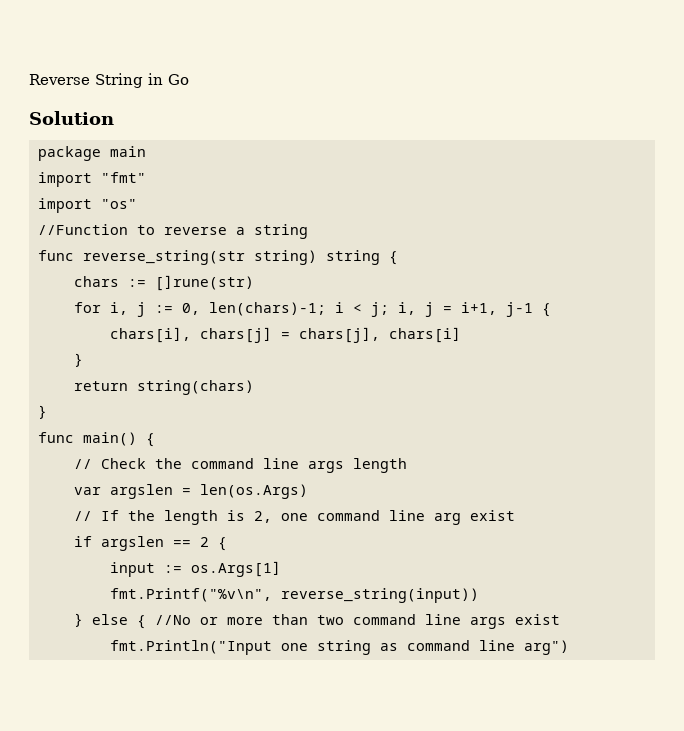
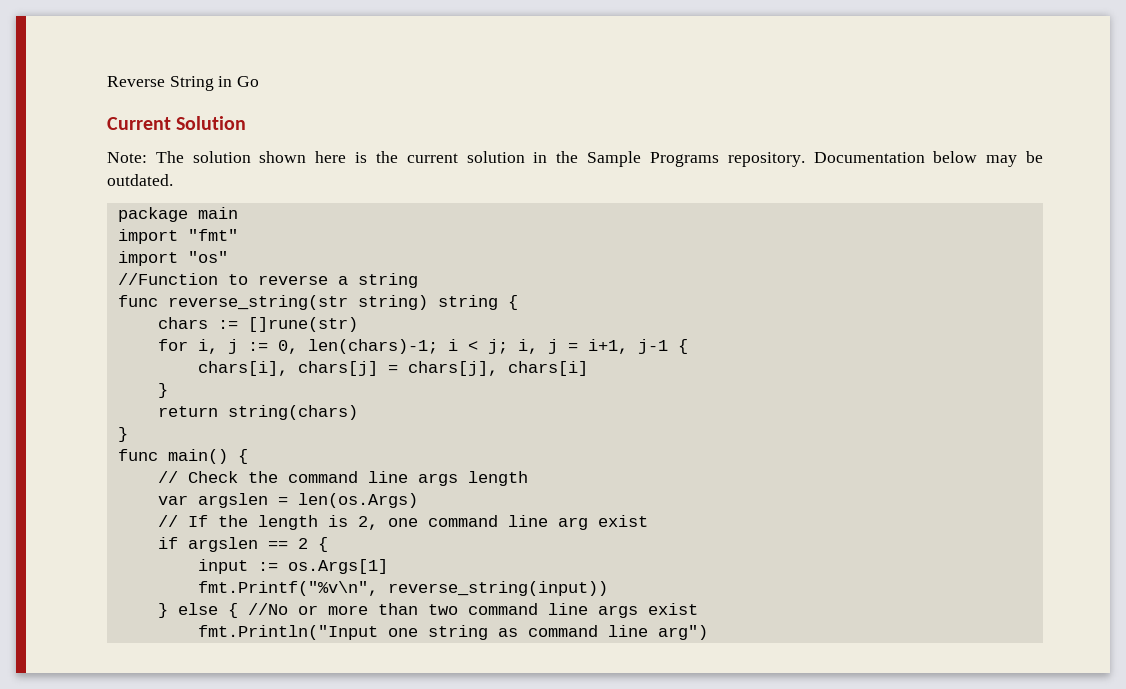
(189, 79) none -> [107,117,171,130] Current
(114, 118) none -> [107,151,1044,167] [107,174,173,186] // Note: The solution shown here is the current solution in the Sample Programs repository. Documentation below may be outdated.

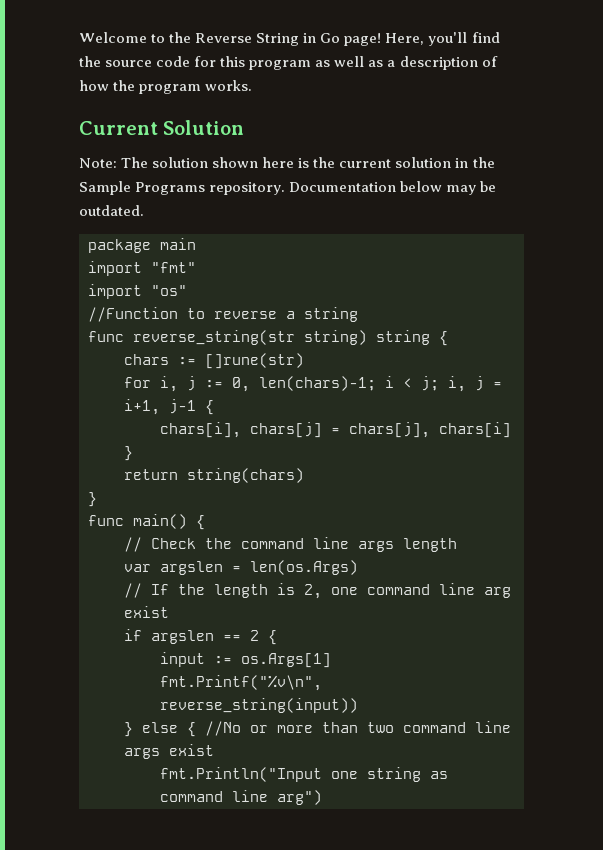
(107, 81) none -> [79,32,192,43] Welcome to the
(260, 81) none -> [344,32,500,46] [79,56,498,70] [79,80,253,94] page! Here, you'll find the source code for this program as well as a description of how the program works.

